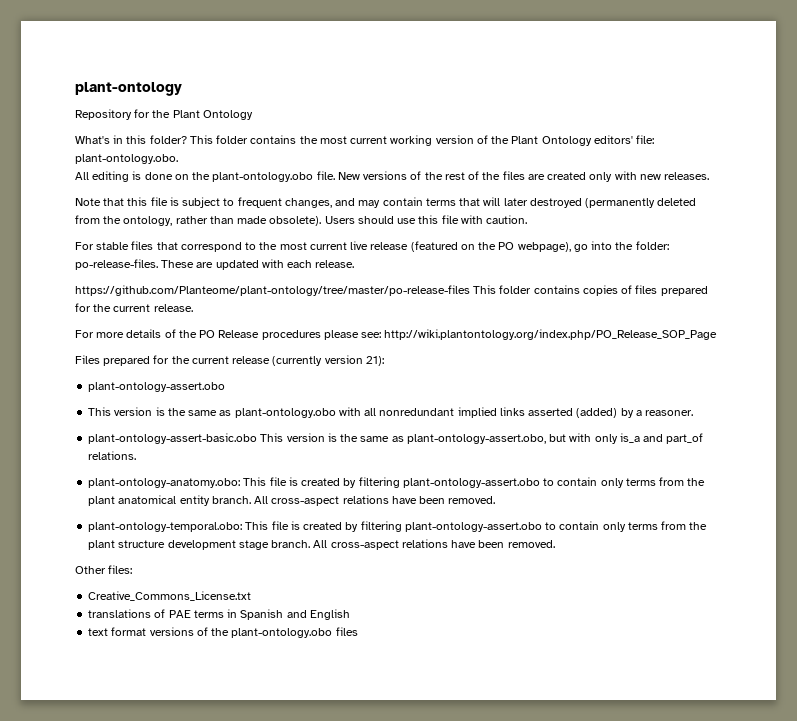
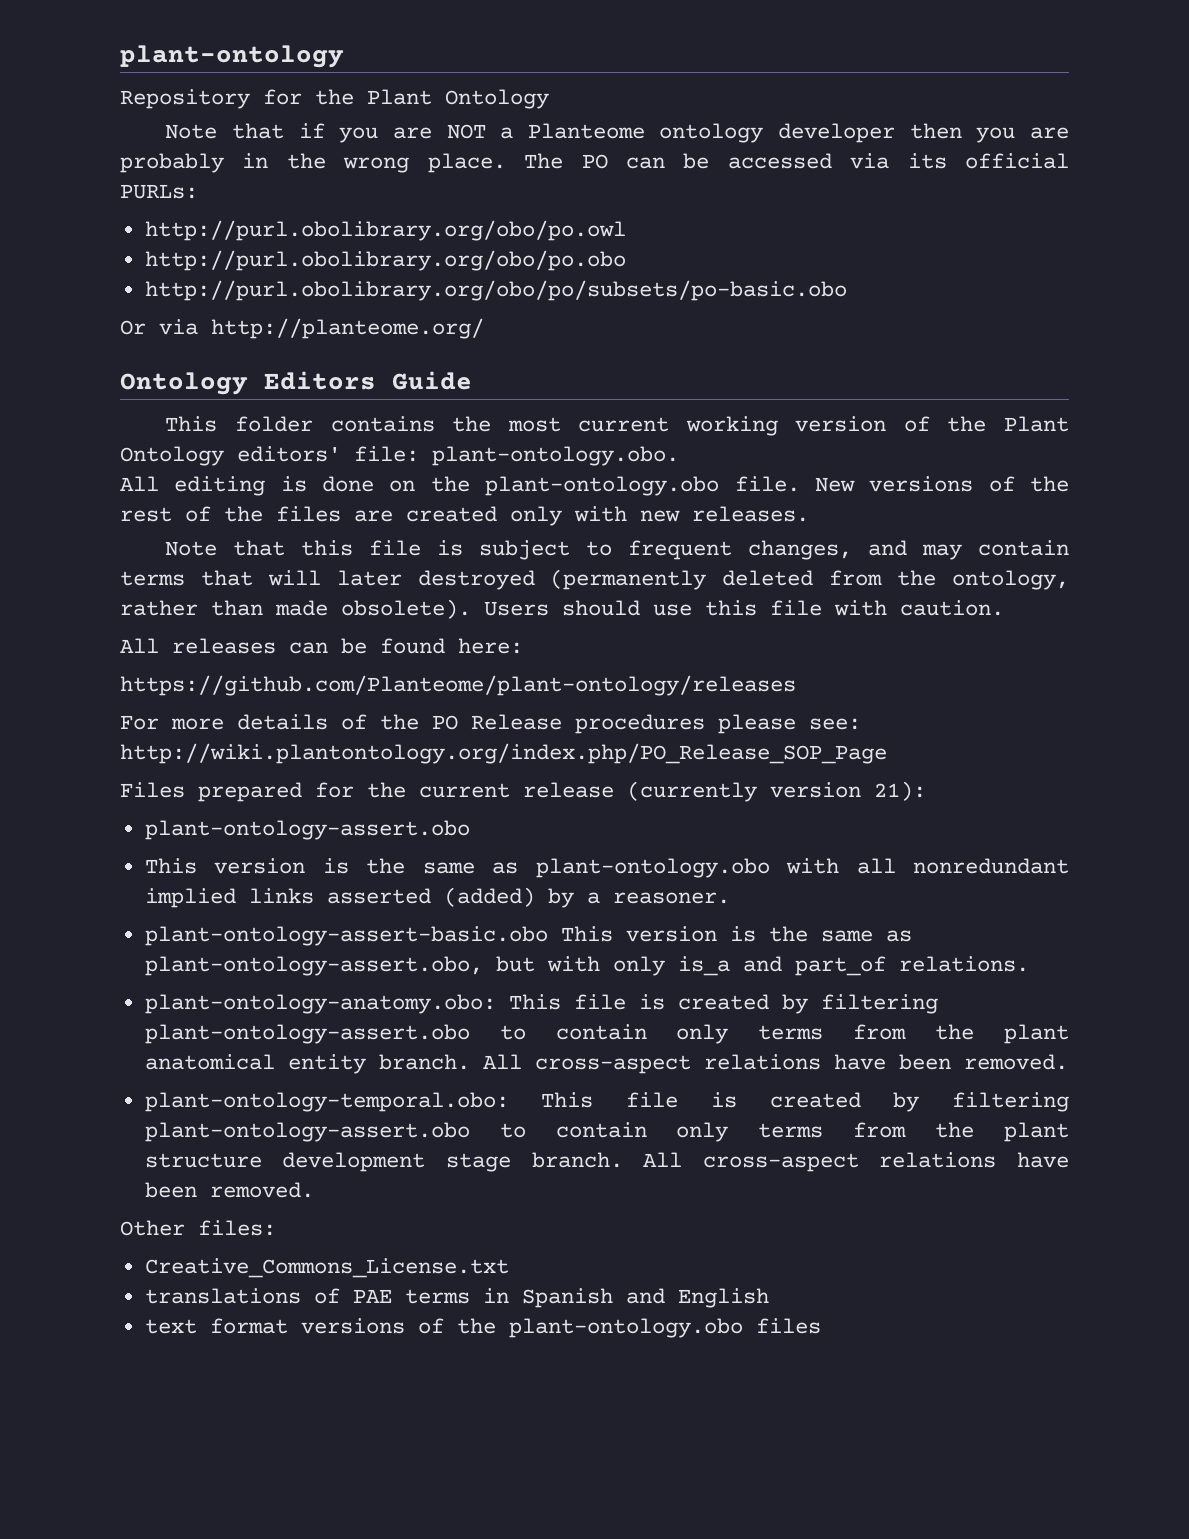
[75,135,187,144] What's in this folder? -> [165,123,1069,143] [120,153,1069,173] [120,184,198,199] [144,220,626,241] [144,250,626,271] [144,280,847,301] [120,318,484,339] [120,371,472,395] Note that if you are NOT a Planteome ontology developer then you are probably in the wrong place. The PO can be accessed via its official PURLs: // http://purl.obolibrary.org/obo/po.owl // http://purl.obolibrary.org/obo/po.obo // http://purl.obolibrary.org/obo/po/subsets/po-basic.obo // Or via http://planteome.org/ // Ontology Editors Guide //
[75,241,669,252] [75,259,355,270] [75,285,708,296] [75,303,193,312] For stable files that correspond to the most current live release (featured on the PO webpage), go into the folder: po-release-files. These are updated with each release. // https://github.com/Planteome/plant-ontology/tree/master/po-release-files This folder contains copies of files prepared for the current release. -> [120,638,523,654] [120,675,796,696] All releases can be found here: // https://github.com/Planteome/plant-ontology/releases

